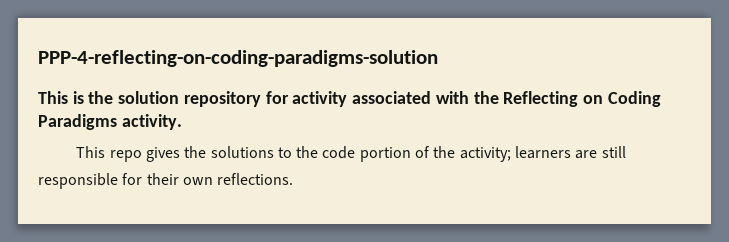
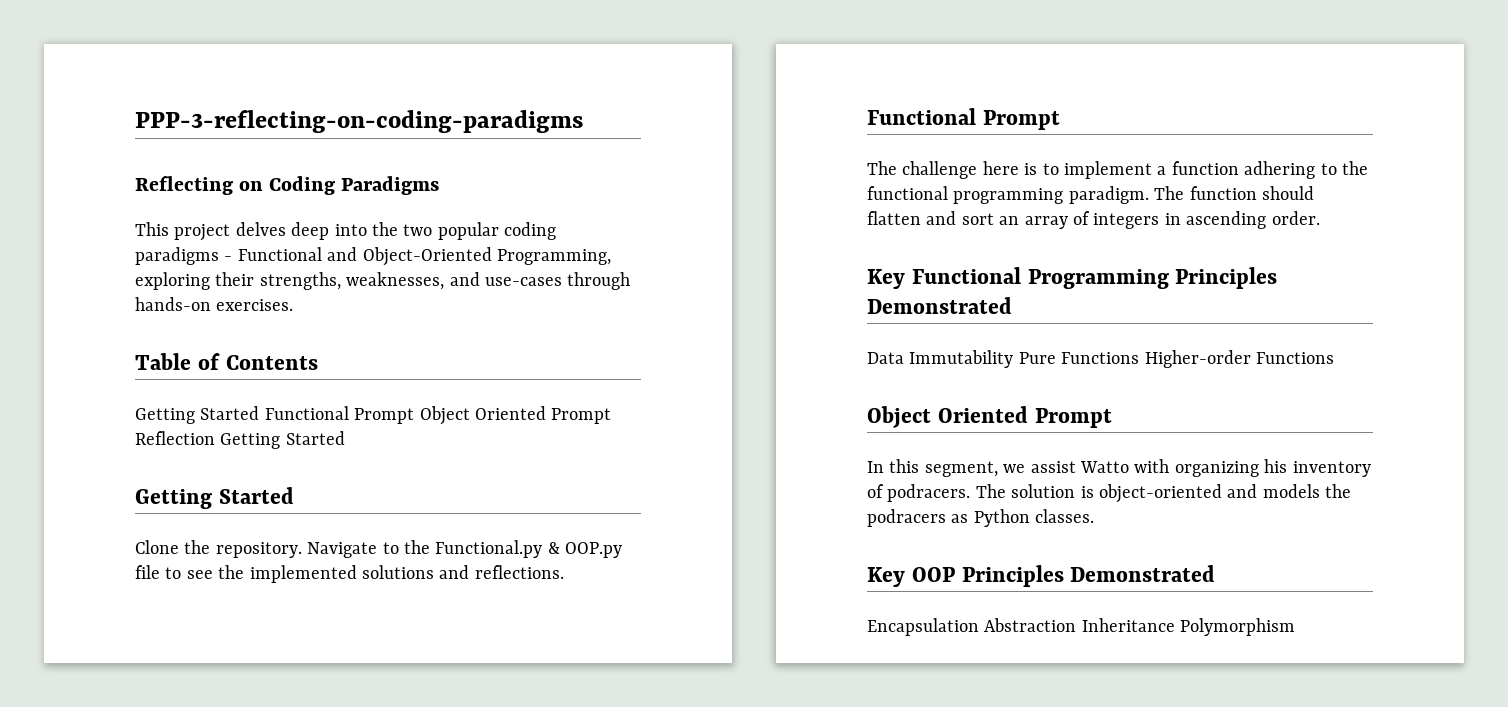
[38,50,438,67] [38,91,499,107] PPP-4-reflecting-on-coding-paradigms-solution // This is the solution repository for activity associated with the -> [135,110,583,133] PPP-3-reflecting-on-coding-paradigms //
[121,114,182,130] [76,146,626,162] [38,173,294,189] activity. // This repo gives the solutions to the code portion of the activity; learners are still responsible for their own reflections. -> [135,222,557,241] [135,247,611,266] [135,272,631,290] [135,297,294,311] [135,353,318,370] [135,406,612,425] [135,431,345,449] [135,487,294,509] [135,540,623,558] [135,565,564,583] [867,108,1060,130] [867,161,1368,179] [867,186,1314,204] [867,211,1320,229] [867,267,1278,289] [867,297,1012,314] [867,350,1334,368] [867,406,1112,428] [867,459,1371,477] [867,484,1352,503] [867,509,1095,527] [867,565,1216,587] [867,618,1296,636] // This project delves deep into the two popular coding paradigms - Functional and Object-Oriented Programming, exploring their strengths, weaknesses, and use-cases through hands-on exercises. // Table of Contents // Getting Started Functional Prompt Object Oriented Prompt Reflection Getting Started // Getting Started // Clone the repository. Navigate to the Functional.py & OOP.py file to see the implemented solutions and reflections. // Functional Prompt // The challenge here is to implement a function adhering to the functional programming paradigm. The function should flatten and sort an array of integers in ascending order. // Key Functional Programming Principles Demonstrated // Data Immutability Pure Functions Higher-order Functions // Object Oriented Prompt // In this segment, we assist Watto with organizing his inventory of podracers. The solution is object-oriented and models the podracers as Python classes. // Key OOP Principles Demonstrated // Encapsulation Abstraction Inheritance Polymorphism

